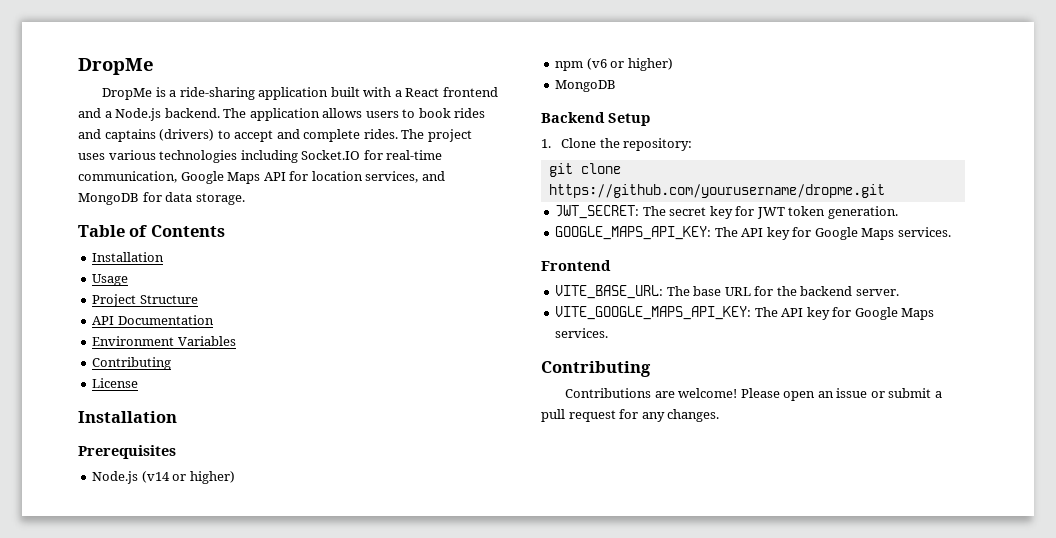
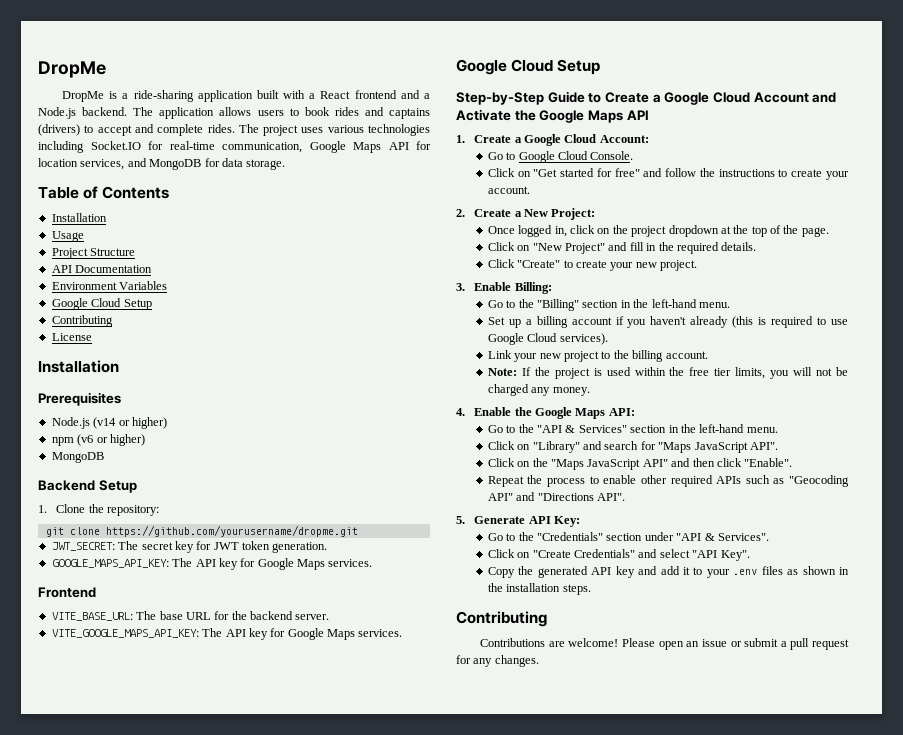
(236, 341) none -> [51,298,152,310] // Google Cloud Setup
(609, 333) none -> [456,59,601,75] [456,91,837,105] [456,109,649,123] [456,134,649,146] [487,151,634,163] [487,168,849,180] [487,186,530,194] [456,208,596,220] [487,225,829,237] [487,242,757,254] [487,259,698,271] [456,282,552,294] [487,299,730,311] [487,316,848,328] [487,333,608,345] [487,350,708,362] [487,367,848,379] [487,384,590,396] [456,407,635,419] [487,424,778,433] [487,441,778,453] [487,458,793,470] [487,475,849,487] [487,492,626,501] [456,516,580,527] [487,532,769,541] [487,549,750,561] [487,566,849,578] [487,583,591,595] // Google Cloud Setup // Step-by-Step Guide to Create a Google Cloud Account and Activate the Google Maps API // 1. Create a Google Cloud Account: // Go to Google Cloud Console. // Click on "Get started for free" and follow the instructions to create your account. // 2. Create a New Project: // Once logged in, click on the project dropdown at the top of the page. // Click on "New Project" and fill in the required details. // Click "Create" to create your new project. // 3. Enable Billing: // Go to the "Billing" section in the left-hand menu. // Set up a billing account if you haven't already (this is required to use Google Cloud services). // Link your new project to the billing account. // Note: If the project is used within the free tier limits, you will not be charged any money. // 4. Enable the Google Maps API: // Go to the "API & Services" section in the left-hand menu. // Click on "Library" and search for "Maps JavaScript API". // Click on the "Maps JavaScript API" and then click "Enable". // Repeat the process to enable other required APIs such as "Geocoding API" and "Directions API". // 5. Generate API Key: // Go to the "Credentials" section under "API & Services". // Click on "Create Credentials" and select "API Key". // Copy the generated API key and add it to your .env files as shown in the installation steps.

